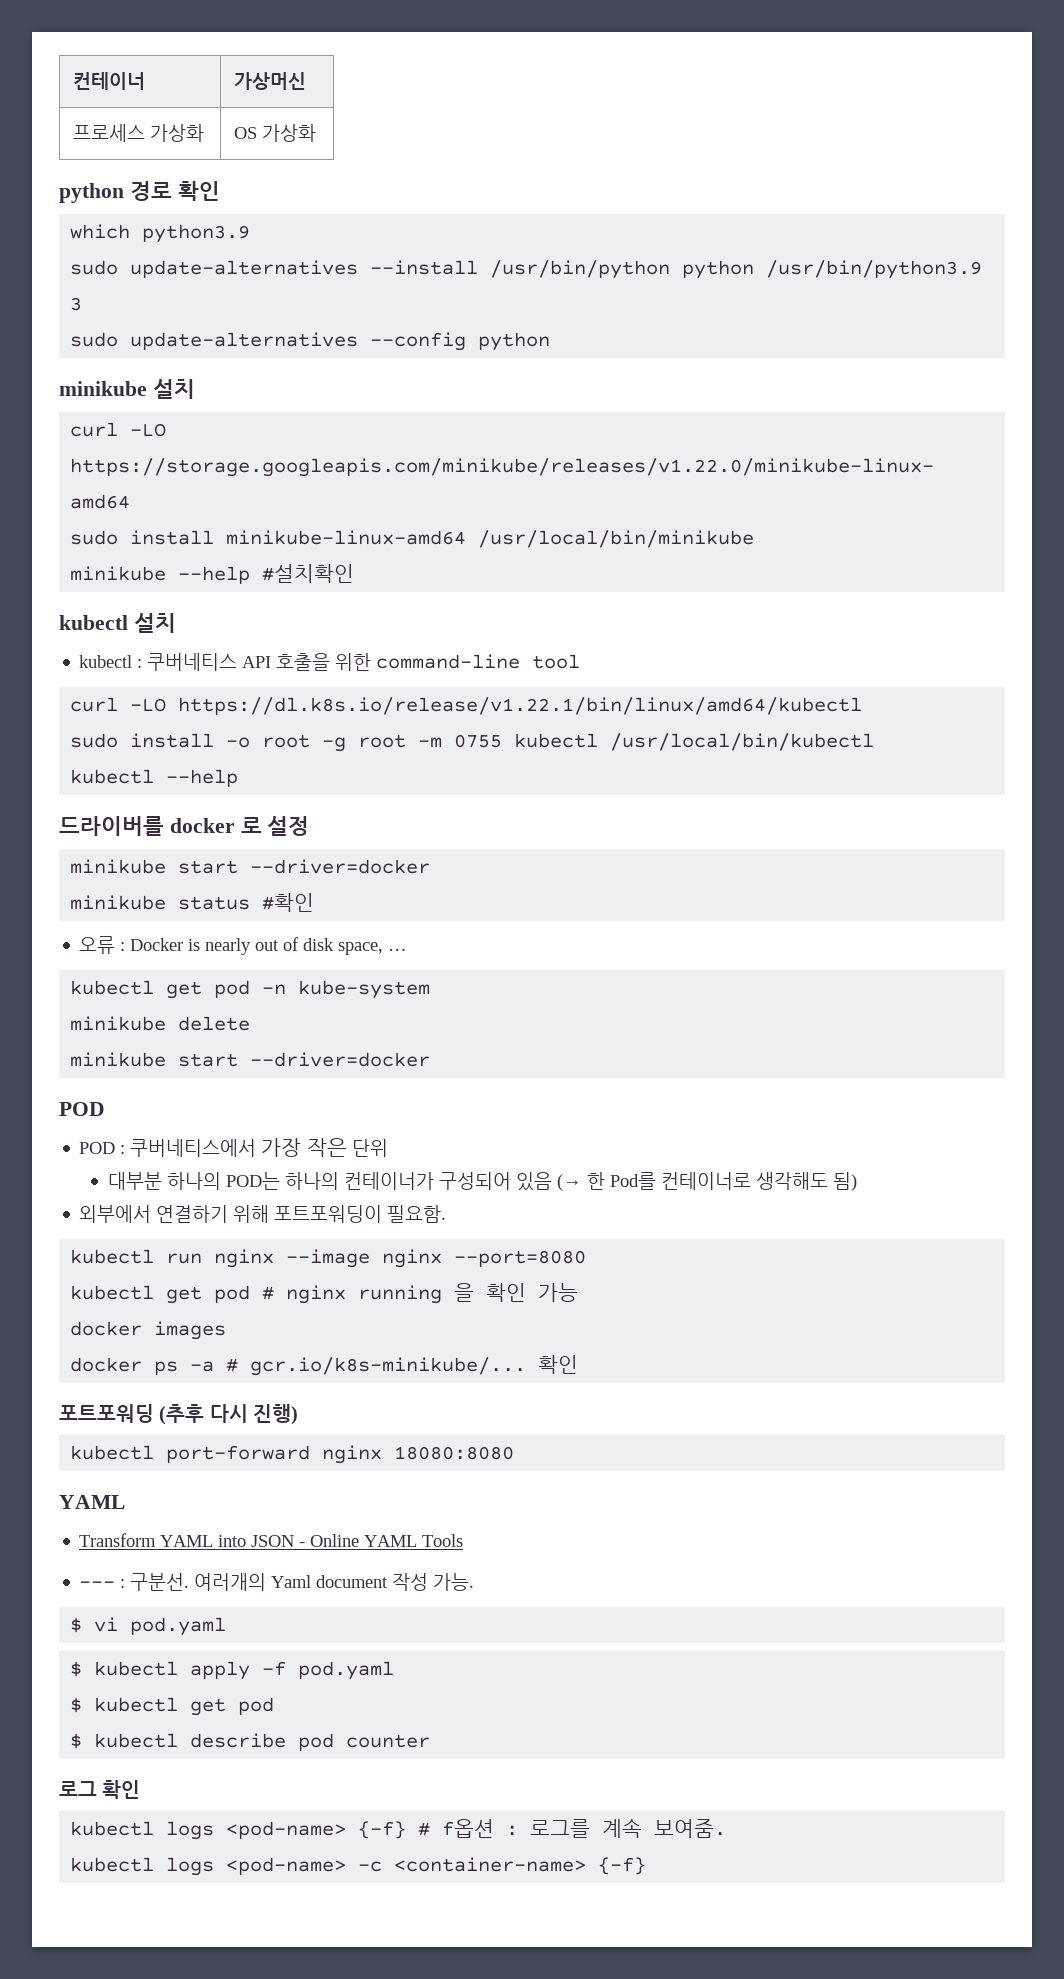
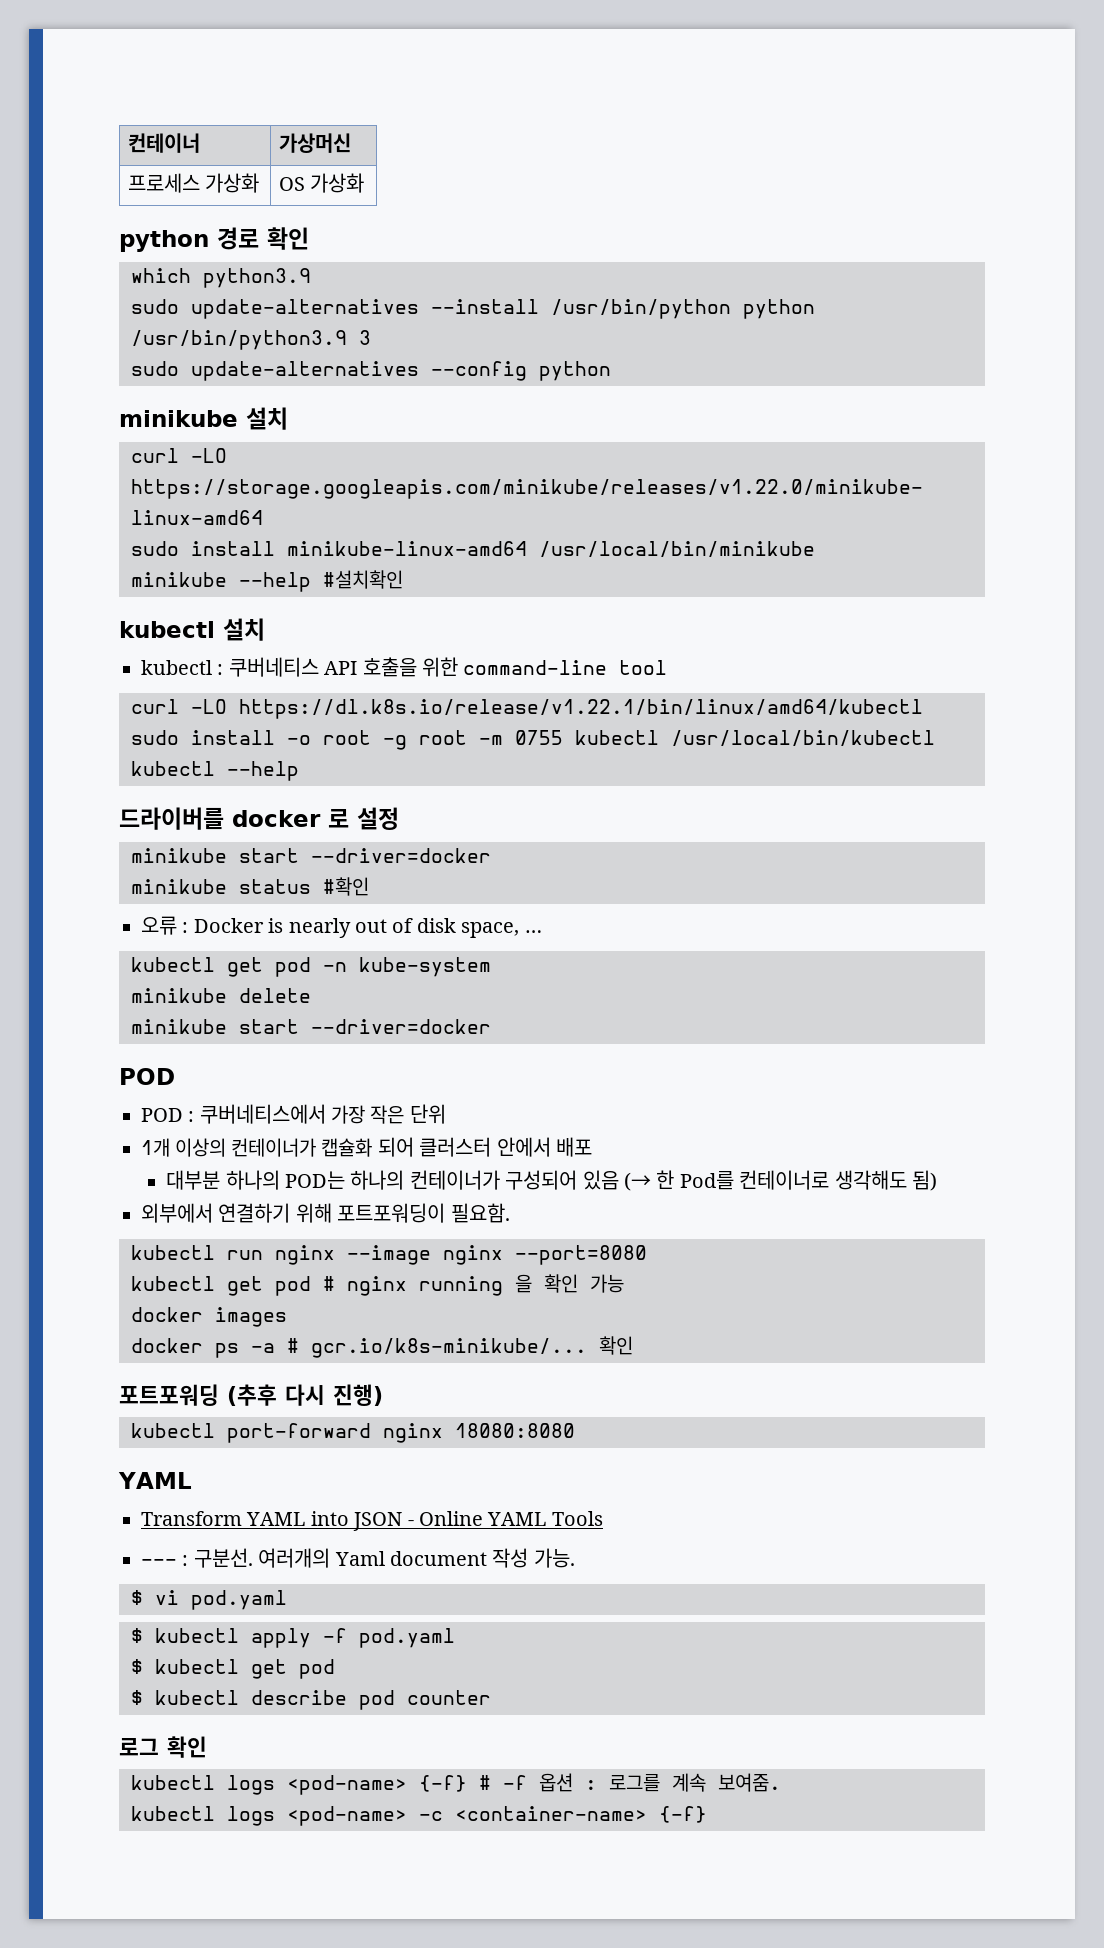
(389, 1148) none -> [141,1137,592,1157] // 1개 이상의 컨테이너가 캡슐화 되어 클러스터 안에서 배포
[442,1819,495,1838] f옵션 -> [503,1773,573,1792] -f 옵션

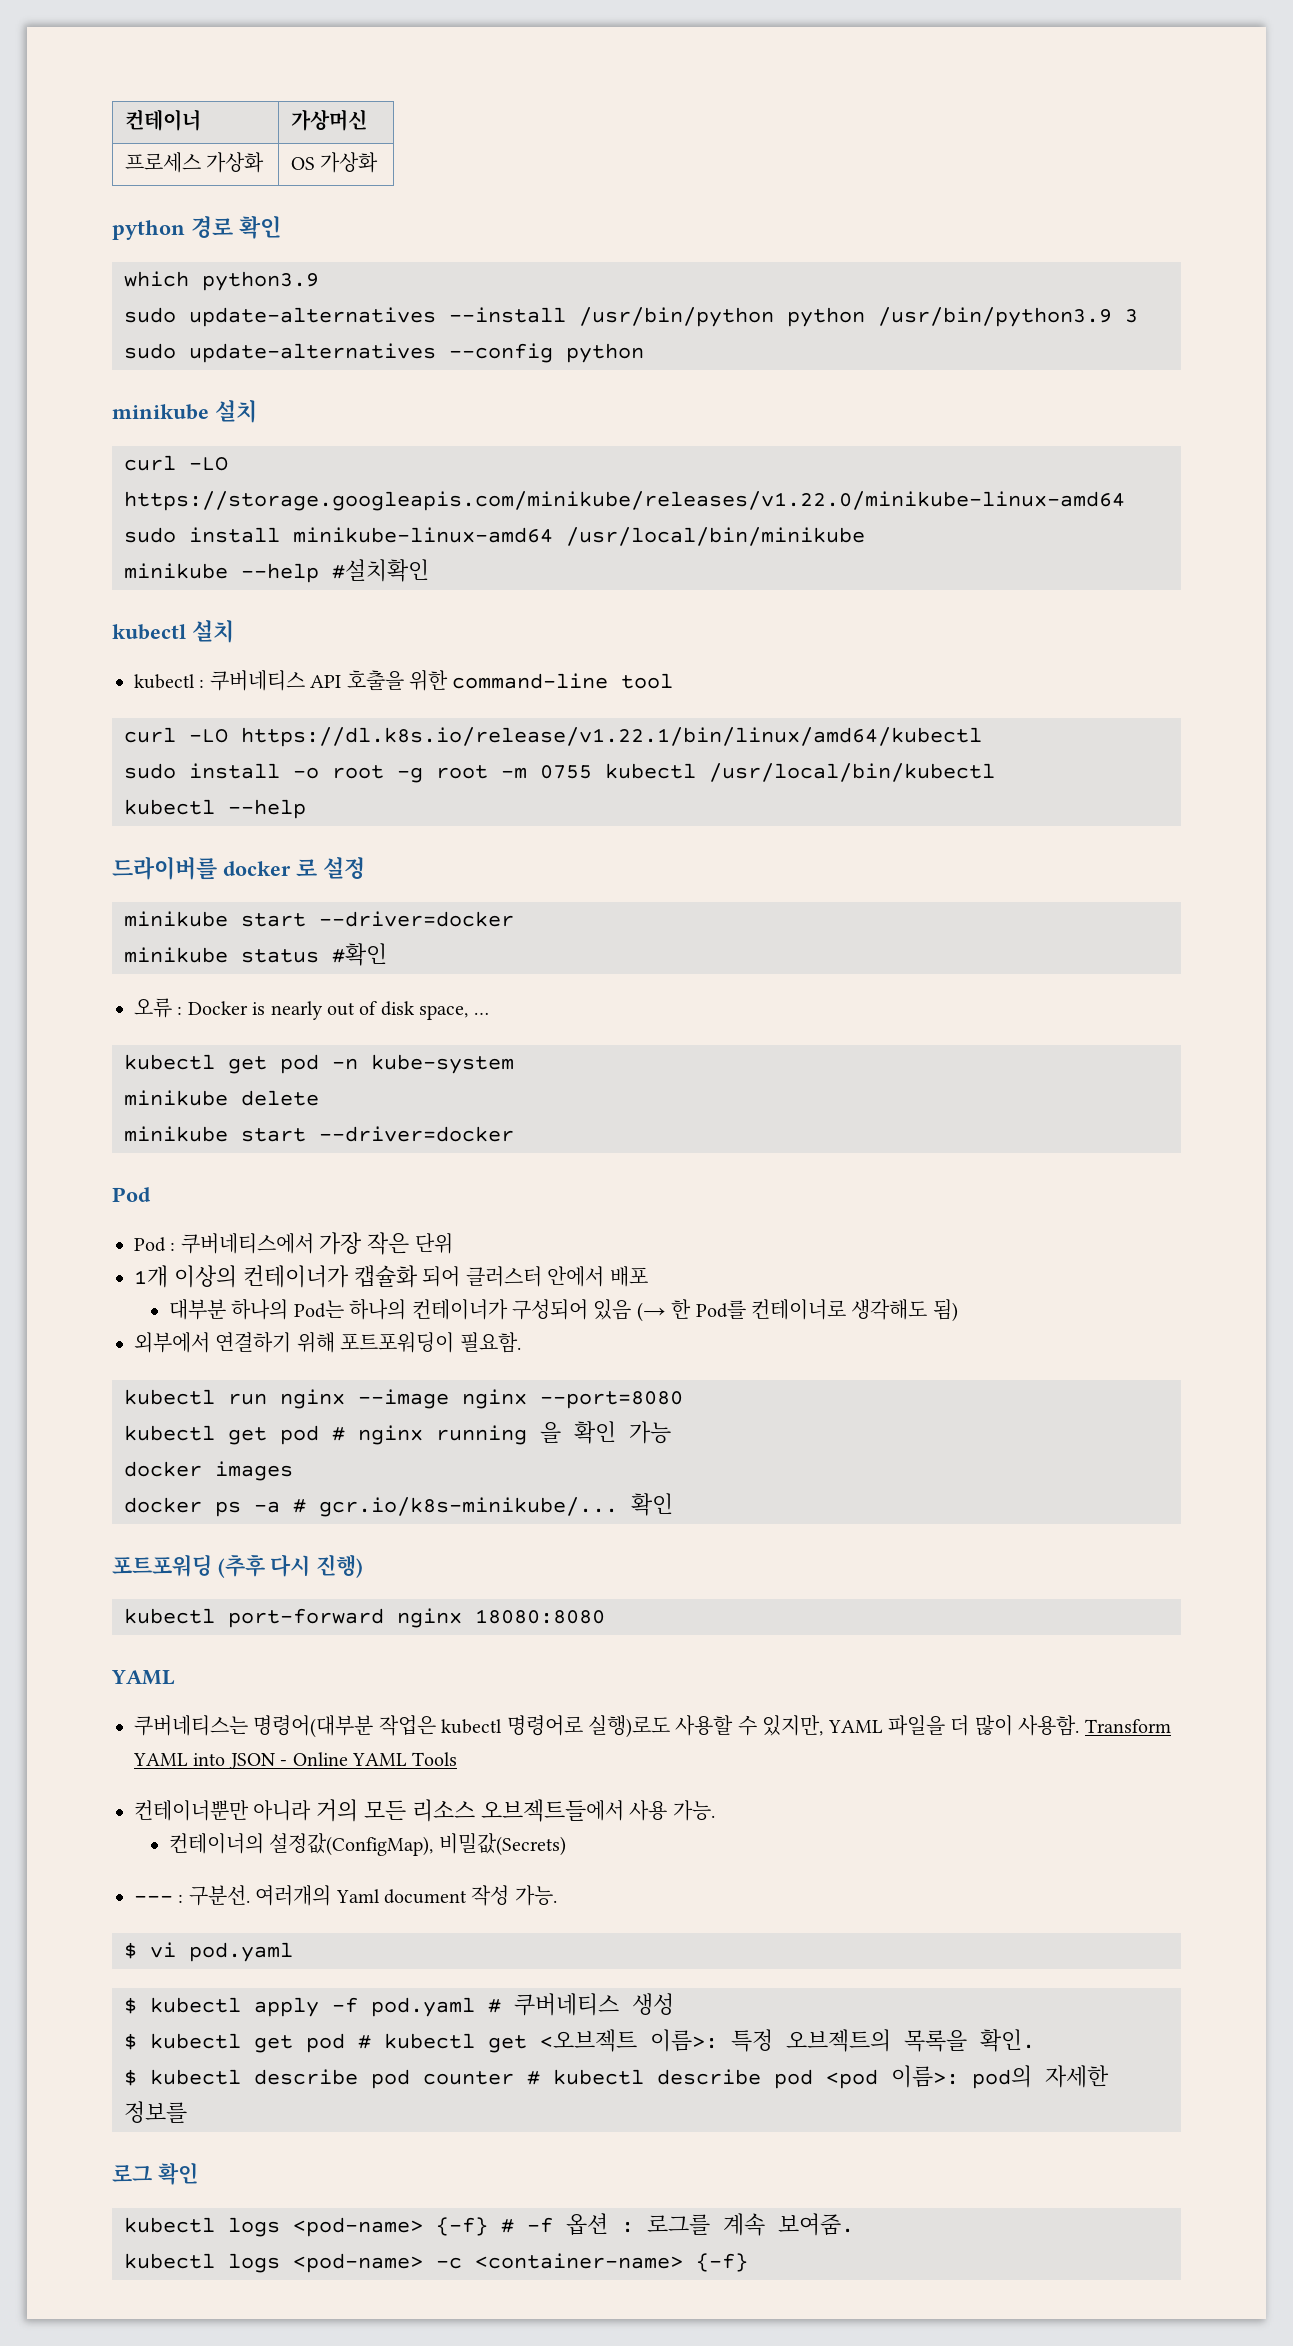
[119,1068,175,1085] [141,1108,183,1122] POD // POD -> [112,1187,151,1202] [134,1237,166,1252] Pod // Pod
[285,1171,346,1189] POD는 -> [293,1300,344,1318] Pod는
(192, 1480) none -> [134,1715,1080,1738] 쿠버네티스는 명령어(대부분 작업은 kubectl 명령어로 실행)로도 사용할 수 있지만, YAML 파일을 더 많이 사용함.
(603, 1518) none -> [134,1799,715,1822] [168,1833,566,1856] // 컨테이너뿐만 아니라 거의 모든 리소스 오브젝트들에서 사용 가능. // 컨테이너의 설정값(ConfigMap), 비밀값(Secrets)
(455, 1638) none -> [488,1993,674,2016] # 쿠버네티스 생성
(335, 1669) none -> [358,2029,1035,2053] # kubectl get <오브젝트 이름>: 특정 오브젝트의 목록을 확인.
(491, 1697) none -> [527,2065,1109,2089] [124,2101,187,2123] # kubectl describe pod <pod 이름>: pod의 자세한 정보를

